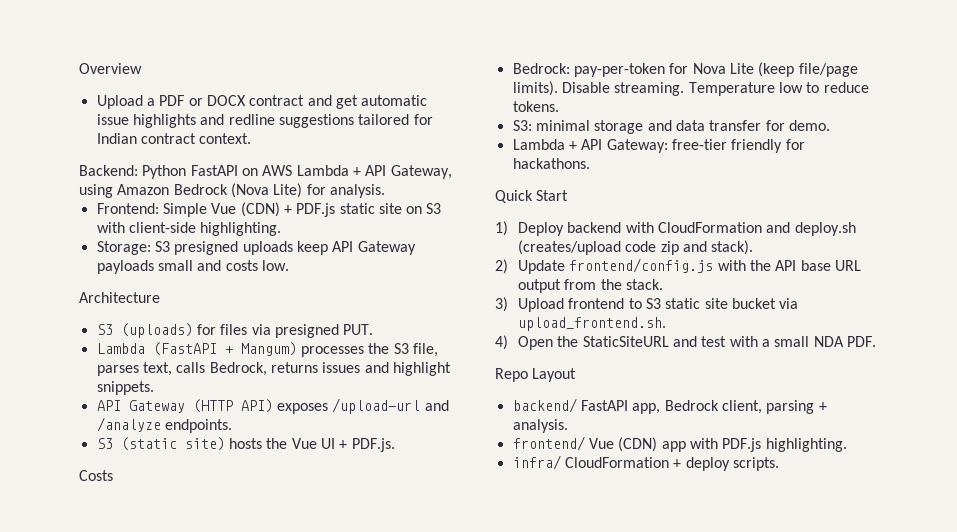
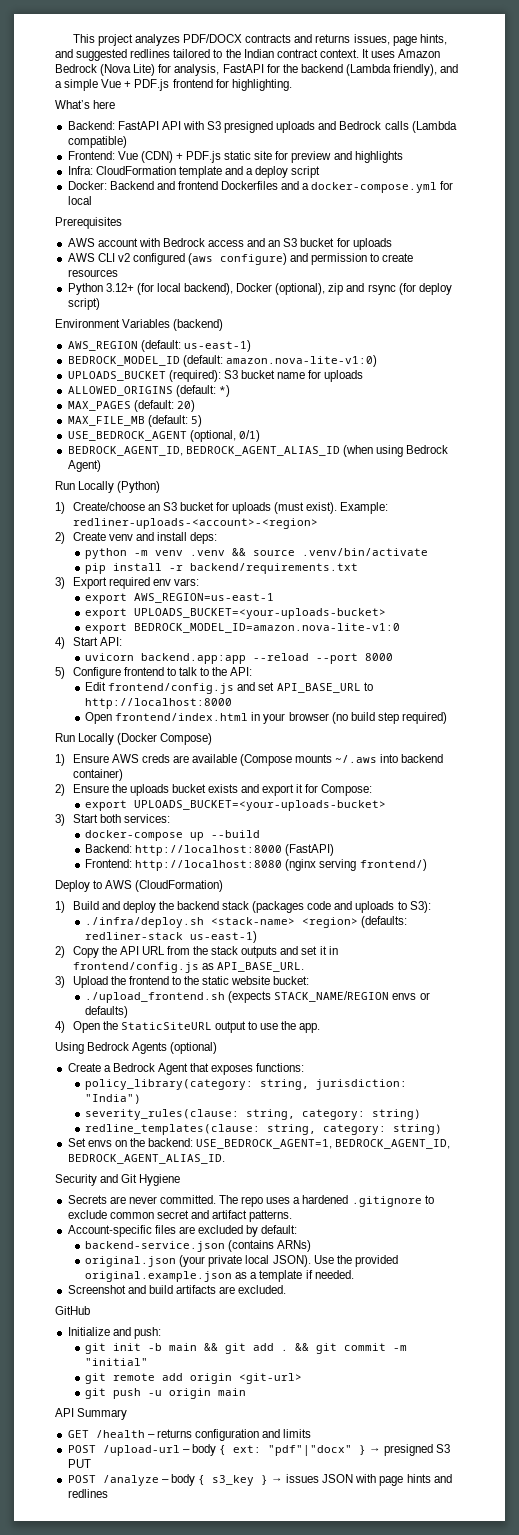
[79,63,142,74] [96,95,428,109] [96,114,433,128] [96,133,252,144] [79,165,452,179] [79,184,113,198] Overview // Upload a PDF or DOCX contract and get automatic issue highlights and redline suggestions tailored for Indian contract context. // Backend: Python FastAPI on AWS Lambda + API Gateway, using -> [72,34,447,46] [55,49,396,61] This project analyzes PDF/DOCX contracts and returns issues, page hints, and suggested redlines tailored to the Indian contract context. It uses
[329,184,385,198] [96,203,207,217] analysis. // Frontend: Simple -> [174,64,459,76] [55,79,292,91] [55,100,116,109] [67,121,457,133] [67,136,127,148] [67,151,115,160] analysis, FastAPI for the backend (Lambda friendly), and a simple Vue + PDF.js frontend for highlighting. // What’s here // Backend: FastAPI API with S3 presigned uploads and Bedrock calls (Lambda compatible) // Frontend:
[406,203,442,214] [96,222,282,236] [96,241,416,255] [96,260,289,274] [79,292,160,303] [96,323,374,338] [96,342,438,357] [96,362,451,376] [96,381,154,395] [96,398,449,414] [96,417,232,433] [96,437,395,452] [79,470,113,481] [512,62,858,77] [512,81,869,96] [512,101,559,112] [512,120,830,134] [512,139,805,153] [512,158,590,169] [495,190,569,203] [495,221,856,236] [518,240,754,255] [495,258,862,274] [518,279,664,293] on S3 with client-side highlighting. // Storage: S3 presigned uploads keep API Gateway payloads small and costs low. // Architecture // S3 (uploads) for files via presigned PUT. // Lambda (FastAPI + Mangum) processes the S3 file, parses text, calls Bedrock, returns issues and highlight snippets. // API Gateway (HTTP API) exposes /upload-url and /analyze endpoints. // S3 (static site) hosts the Vue UI + PDF.js. // Costs // Bedrock: pay-per-token for Nova Lite (keep file/page limits). Disable streaming. Temperature low to reduce tokens. // S3: minimal storage and data transfer for demo. // Lambda + API Gateway: free-tier friendly for hackathons. // Quick Start // 1) Deploy backend with CloudFormation and deploy.sh (creates/upload code zip and stack). // 2) Update frontend/config.js with the API base URL output from the stack. -> [275,151,403,163] [67,166,321,178] [67,181,454,193] [67,196,92,205] [55,217,122,229] [67,238,392,250] [67,253,414,265] [67,269,118,277] [67,283,452,295] [67,298,100,310] [55,319,224,331] [67,340,251,352] [67,355,377,367] [67,370,364,382] [67,385,230,397] [67,400,195,412] [67,415,202,427] [67,430,260,442] [67,445,449,457] [67,460,101,472] [55,481,161,493] [55,502,389,514] [72,518,318,529] [55,532,217,544] [85,548,429,559] [85,563,359,574] [55,577,199,589] [85,593,275,604] [85,608,387,619] [85,623,401,634] [55,637,122,649] [85,653,394,664] [55,667,253,679] [85,682,373,694] [85,698,233,709] [85,712,447,724] [55,733,213,745] [55,754,444,766] [72,769,123,781] [55,784,373,796] [85,800,387,811] [55,814,170,826] [85,830,261,841] [85,844,335,856] [85,859,427,871] [55,880,224,892] [55,901,431,913] [85,916,408,928] [85,931,258,943] [55,946,338,958] [72,962,304,973] for preview and highlights // Infra: CloudFormation template and a deploy script // Docker: Backend and frontend Dockerfiles and a docker-compose.yml for local // Prerequisites // AWS account with Bedrock access and an S3 bucket for uploads // AWS CLI v2 configured (aws configure) and permission to create resources // Python 3.12+ (for local backend), Docker (optional), zip and rsync (for deploy script) // Environment Variables (backend) // AWS_REGION (default: us-east-1) // BEDROCK_MODEL_ID (default: amazon.nova-lite-v1:0) // UPLOADS_BUCKET (required): S3 bucket name for uploads // ALLOWED_ORIGINS (default: *) // MAX_PAGES (default: 20) // MAX_FILE_MB (default: 5) // USE_BEDROCK_AGENT (optional, 0/1) // BEDROCK_AGENT_ID, BEDROCK_AGENT_ALIAS_ID (when using Bedrock Agent) // Run Locally (Python) // 1) Create/choose an S3 bucket for uploads (must exist). Example: redliner-uploads-<account>-<region> // 2) Create venv and install deps: // python -m venv .venv && source .venv/bin/activate // pip install -r backend/requirements.txt // 3) Export required env vars: // export AWS_REGION=us-east-1 // export UPLOADS_BUCKET=<your-uploads-bucket> // export BEDROCK_MODEL_ID=amazon.nova-lite-v1:0 // 4) Start API: // uvicorn backend.app:app --reload --port 8000 // 5) Configure frontend to talk to the API: // Edit frontend/config.js and set API_BASE_URL to http://localhost:8000 // Open frontend/index.html in your browser (no build step required) // Run Locally (Docker Compose) // 1) Ensure AWS creds are available (Compose mounts ~/.aws into backend container) // 2) Ensure the uploads bucket exists and export it for Compose: // export UPLOADS_BUCKET=<your-uploads-bucket> // 3) Start both services: // docker-compose up --build // Backend: http://localhost:8000 (FastAPI) // Frontend: http://localhost:8080 (nginx serving frontend/) // Deploy to AWS (CloudFormation) // 1) Build and deploy the backend stack (packages code and uploads to S3): // ./infra/deploy.sh <stack-name> <region> (defaults: redliner-stack us-east-1) // 2) Copy the API URL from the stack outputs and set it in frontend/config.js as API_BASE_URL.
[568,298,799,309] [518,317,667,331] [495,335,876,350] [495,368,577,382] [512,398,827,414] [512,419,568,433] [512,436,847,452] [512,455,779,471] frontend to S3 static site bucket via upload_frontend.sh. // 4) Open the StaticSiteURL and test with a small NDA PDF. // Repo Layout // backend/ FastAPI app, Bedrock client, parsing + analysis. // frontend/ Vue (CDN) app with PDF.js highlighting. // infra/ CloudFormation + deploy scripts. -> [110,976,310,985] [85,991,430,1003] [85,1006,129,1018] [55,1021,321,1033] [55,1042,218,1054] [67,1063,305,1075] [85,1079,408,1090] [85,1094,142,1104] [85,1109,422,1120] [85,1124,443,1135] [67,1138,451,1149] [67,1154,225,1164] [55,1174,181,1186] [67,1195,434,1207] [67,1210,293,1222] [67,1225,298,1237] [85,1240,312,1252] [85,1255,398,1267] [85,1270,354,1282] [67,1285,287,1294] [55,1306,90,1315] [67,1327,161,1339] [85,1343,408,1354] [85,1358,149,1366] [85,1373,303,1384] [85,1388,247,1399] [55,1408,128,1420] [67,1429,312,1441] [67,1444,451,1456] [67,1459,91,1468] [67,1474,452,1486] [67,1489,108,1498] the frontend to the static website bucket: // ./upload_frontend.sh (expects STACK_NAME/REGION envs or defaults) // 4) Open the StaticSiteURL output to use the app. // Using Bedrock Agents (optional) // Create a Bedrock Agent that exposes functions: // policy_library(category: string, jurisdiction: "India") // severity_rules(clause: string, category: string) // redline_templates(clause: string, category: string) // Set envs on the backend: USE_BEDROCK_AGENT=1, BEDROCK_AGENT_ID, BEDROCK_AGENT_ALIAS_ID. // Security and Git Hygiene // Secrets are never committed. The repo uses a hardened .gitignore to exclude common secret and artifact patterns. // Account-specific files are excluded by default: // backend-service.json (contains ARNs) // original.json (your private local JSON). Use the provided original.example.json as a template if needed. // Screenshot and build artifacts are excluded. // GitHub // Initialize and push: // git init -b main && git add . && git commit -m "initial" // git remote add origin <git-url> // git push -u origin main // API Summary // GET /health – returns configuration and limits // POST /upload-url – body { ext: "pdf"|"docx" } → presigned S3 PUT // POST /analyze – body { s3_key } → issues JSON with page hints and redlines

